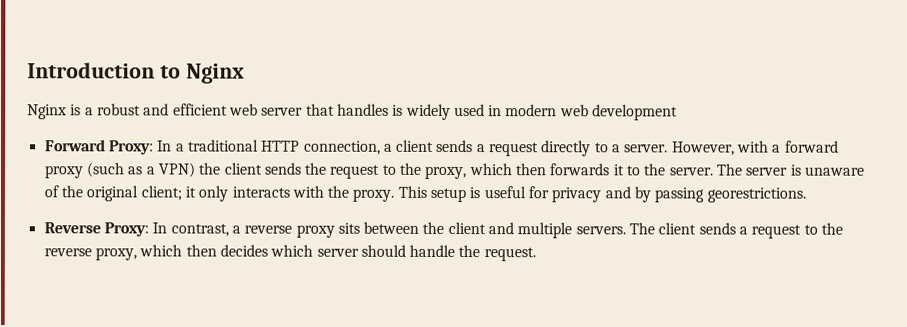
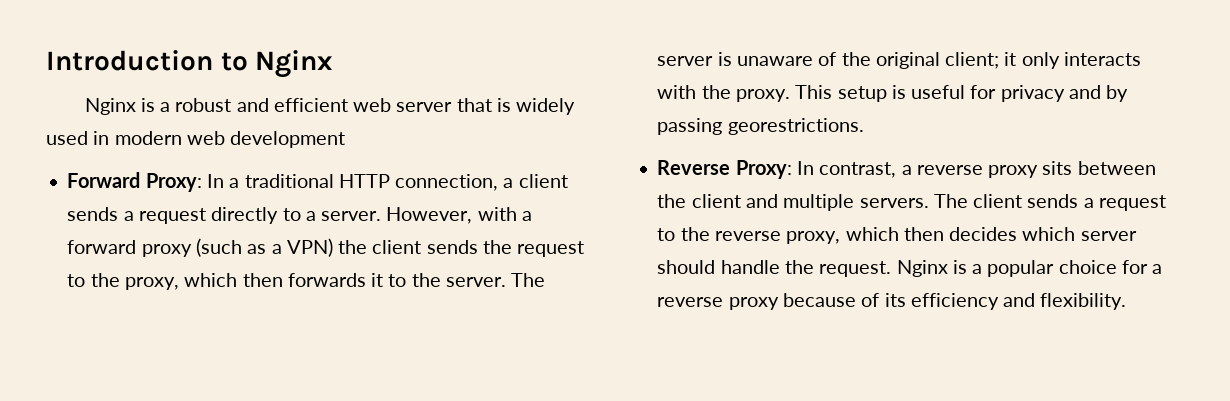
[336,103,389,116] handles -> (492, 105) none
(536, 254) none -> [896,260,1163,277] [657,293,1127,310] Nginx is a popular choice for a reverse proxy because of its efficiency and flexibility.

